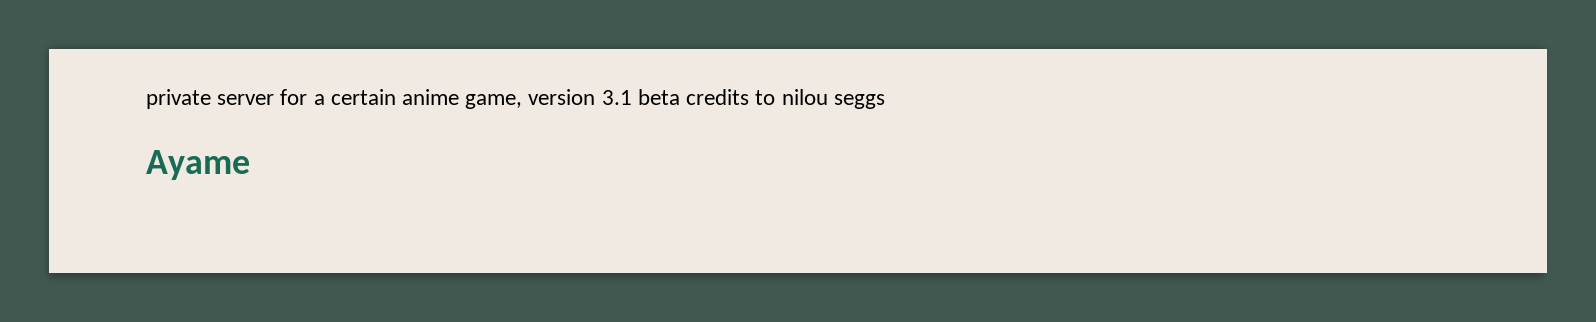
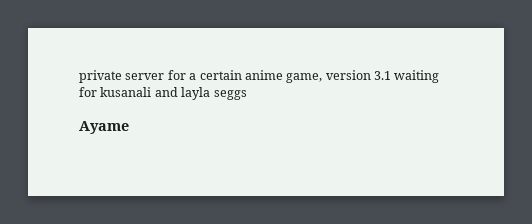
[637,89,828,105] beta credits to nilou -> [394,70,440,83] [79,87,211,100] waiting for kusanali and layla

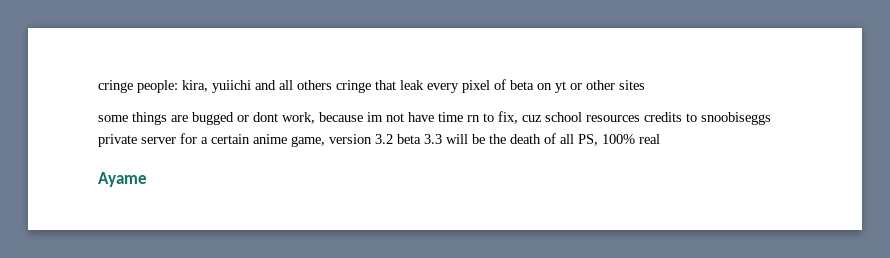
(79, 76) none -> [98,79,645,93] [98,111,771,125] cringe people: kira, yuiichi and all others cringe that leak every pixel of beta on yt or other sites // some things are bugged or dont work, because im not have time rn to fix, cuz school resources credits to snoobiseggs
[374,70,440,83] [79,87,247,100] 3.1 waiting for kusanali and layla seggs -> [375,133,660,146] 3.2 beta 3.3 will be the death of all PS, 100% real

